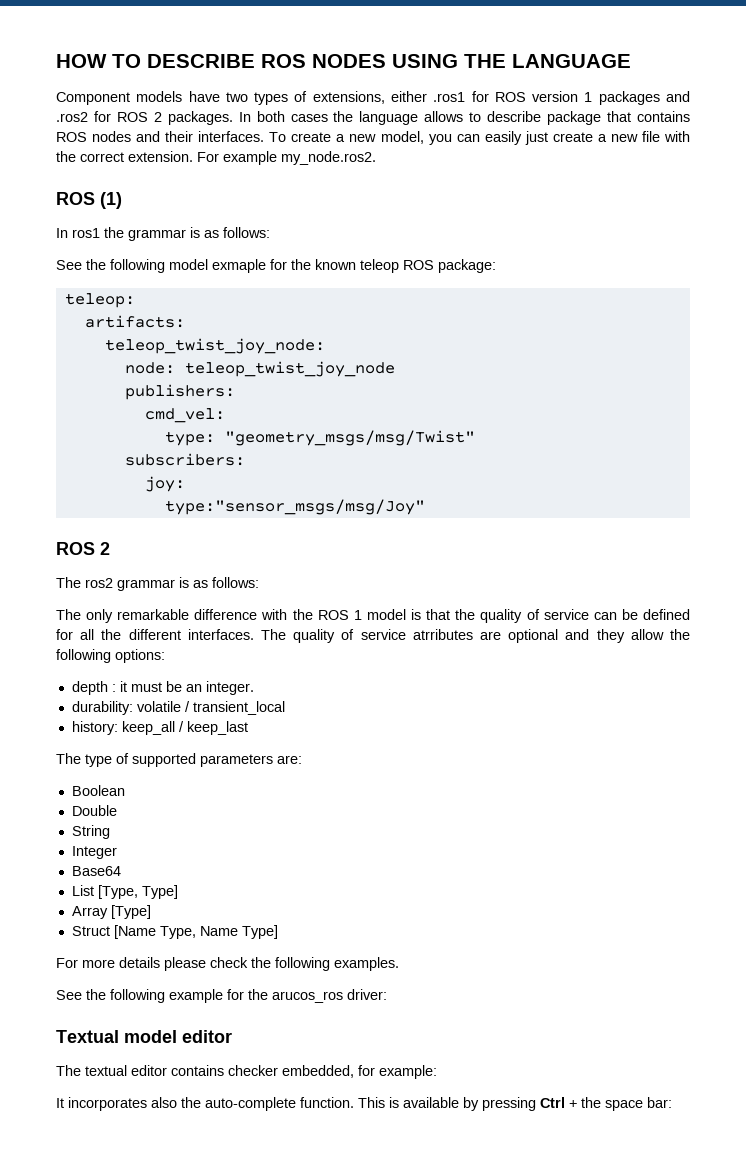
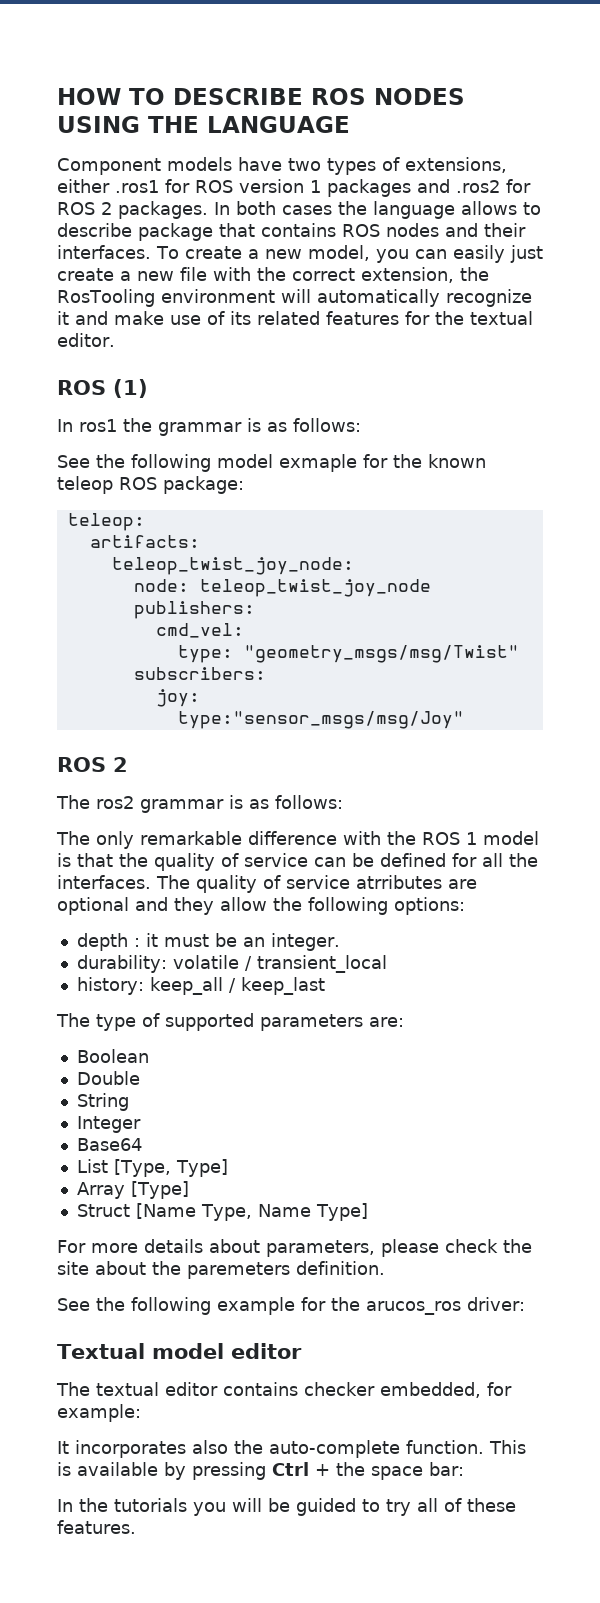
[128,151,376,165] extension. For example my_node.ros2. -> [361,267,489,283] [57,289,532,307] [57,311,533,325] [57,333,115,347] extension, the RosTooling environment will automatically recognize it and make use of its related features for the textual editor.
[128,629,181,640] different -> (538, 860) none
(160, 962) none -> [209,1239,375,1257] about parameters,
[275,957,399,971] following examples. -> [57,1261,385,1279] site about the paremeters definition.
(672, 1102) none -> [57,1498,516,1516] [57,1520,136,1534] // In the tutorials you will be guided to try all of these features.

